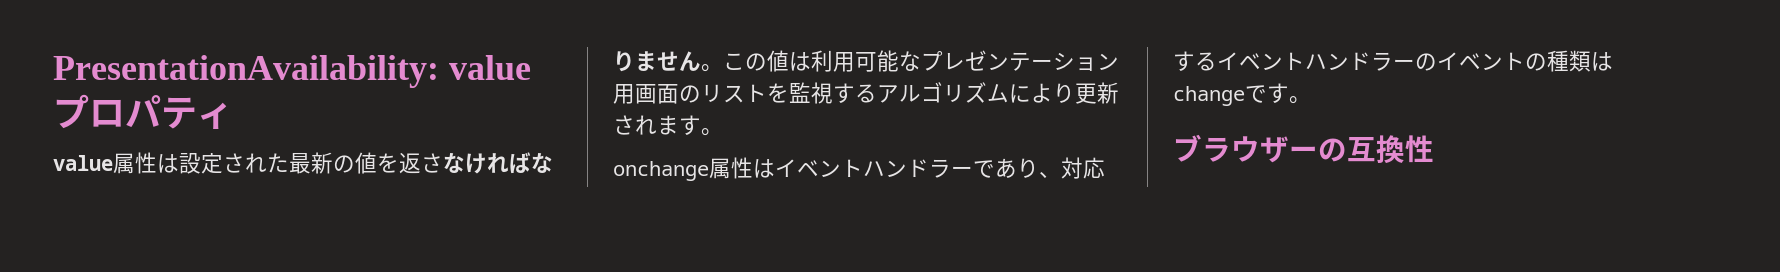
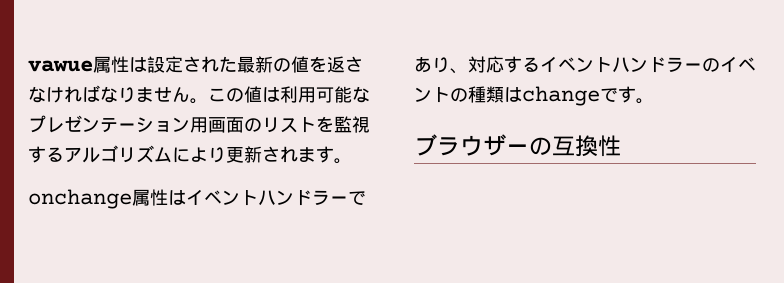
[53,55,531,88] [53,94,233,129] [53,155,113,171] PresentationAvailability: valueプロパティ // value -> [28,60,93,72] vawue

